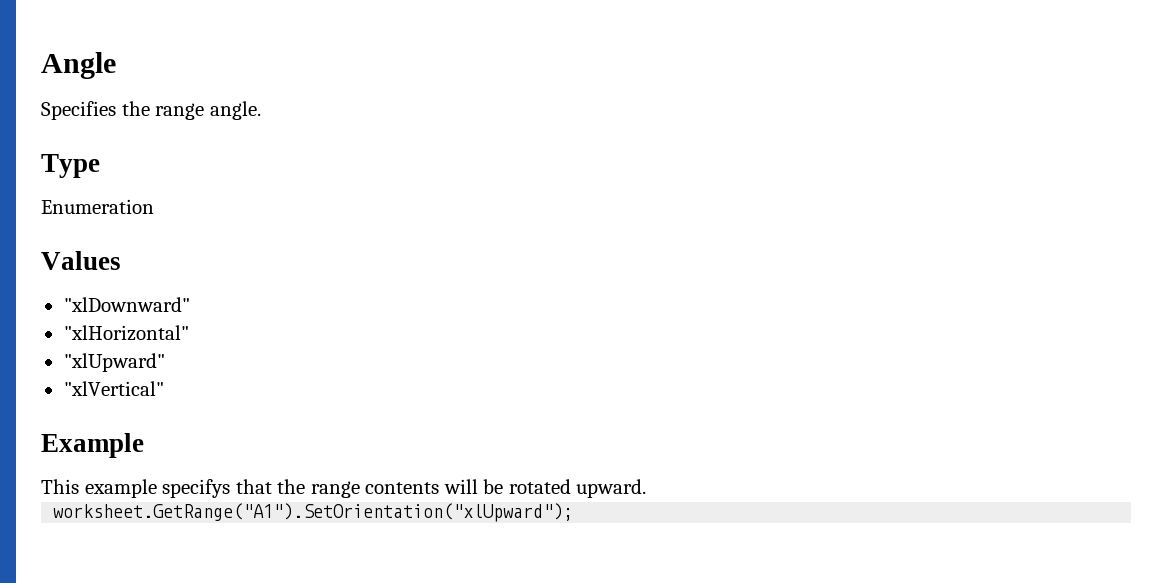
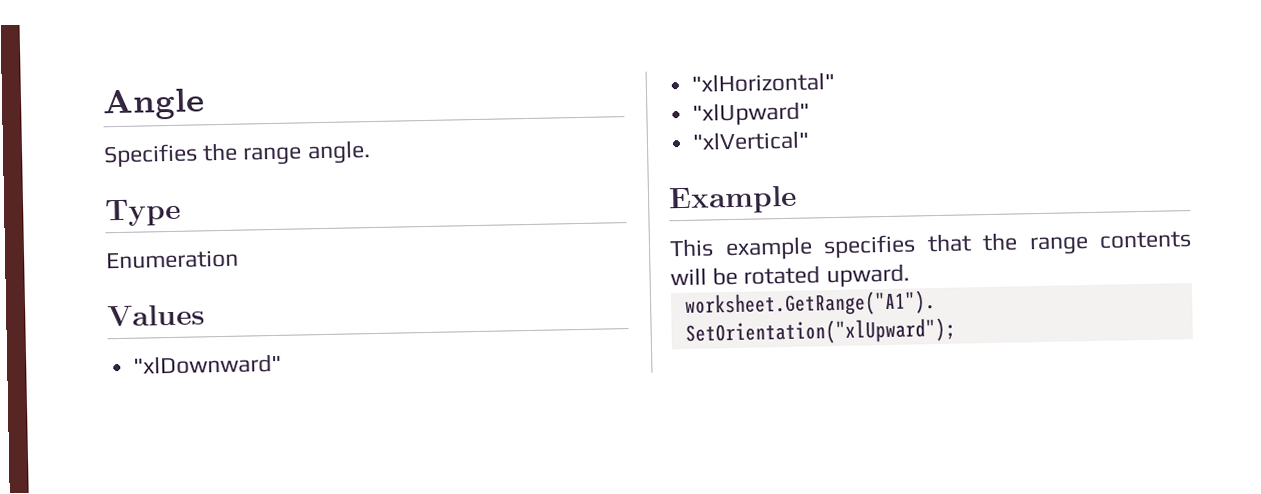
[162,479,231,498] specifys -> [823,234,916,259] specifies

